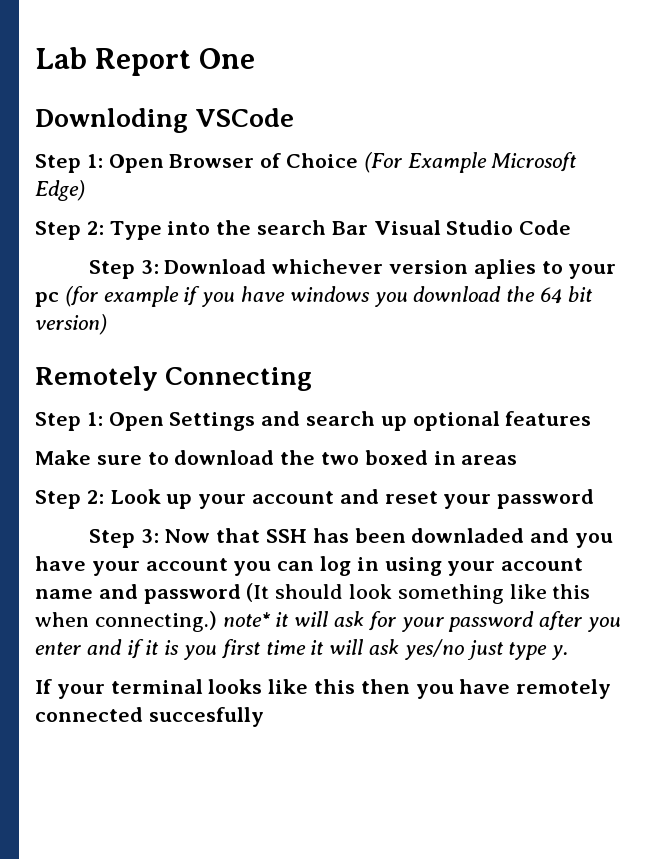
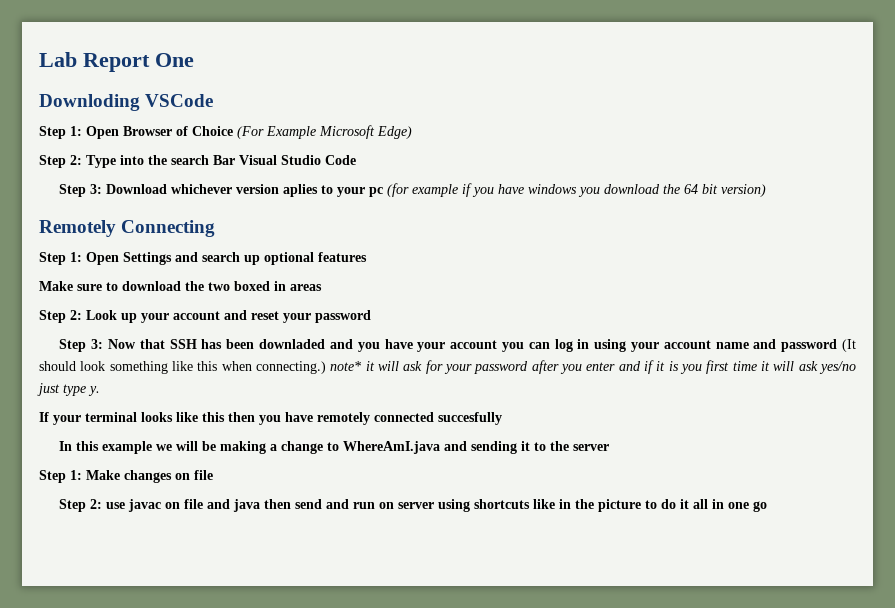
(264, 717) none -> [59,441,610,454] [39,470,213,483] [59,499,768,512] // In this example we will be making a change to WhereAmI.java and sending it to the server // Step 1: Make changes on file // Step 2: use javac on file and java then send and run on server using shortcuts like in the picture to do it all in one go

